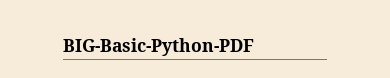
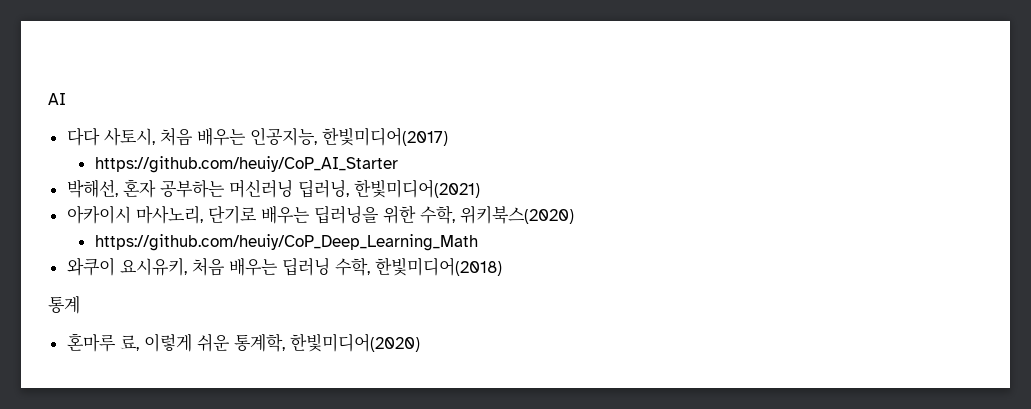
[63,38,254,56] BIG-Basic-Python-PDF -> [48,93,66,105] [66,127,448,146] [94,156,398,173] [66,179,480,198] [66,205,574,224] [94,234,478,251] [66,257,502,276] [48,295,80,314] [66,333,420,352] AI // 다다 사토시, 처음 배우는 인공지능, 한빛미디어(2017) // https://github.com/heuiy/CoP_AI_Starter // 박해선, 혼자 공부하는 머신러닝 딥러닝, 한빛미디어(2021) // 아카이시 마사노리, 단기로 배우는 딥러닝을 위한 수학, 위키북스(2020) // https://github.com/heuiy/CoP_Deep_Learning_Math // 와쿠이 요시유키, 처음 배우는 딥러닝 수학, 한빛미디어(2018) // 통계 // 혼마루 료, 이렇게 쉬운 통계학, 한빛미디어(2020)

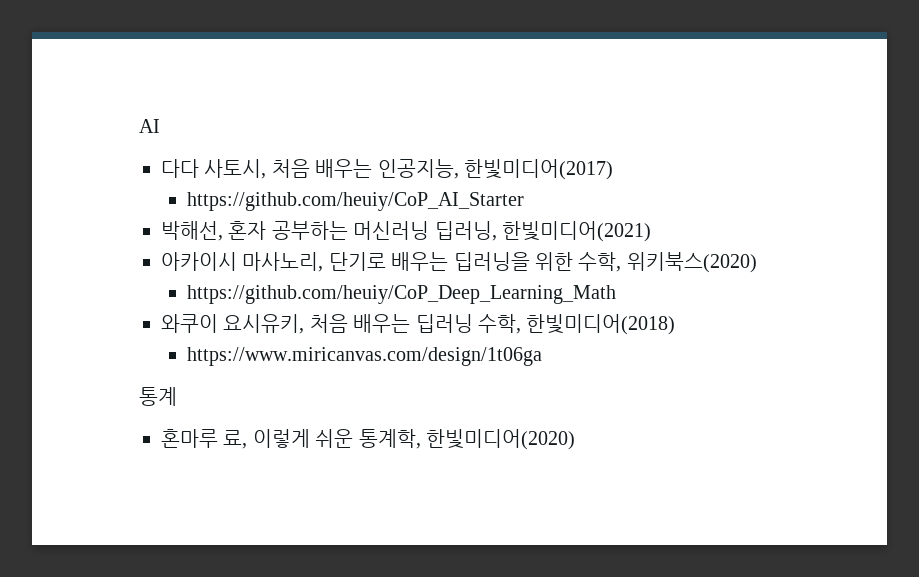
(502, 266) none -> [186,347,542,366] // https://www.miricanvas.com/design/1t06ga

